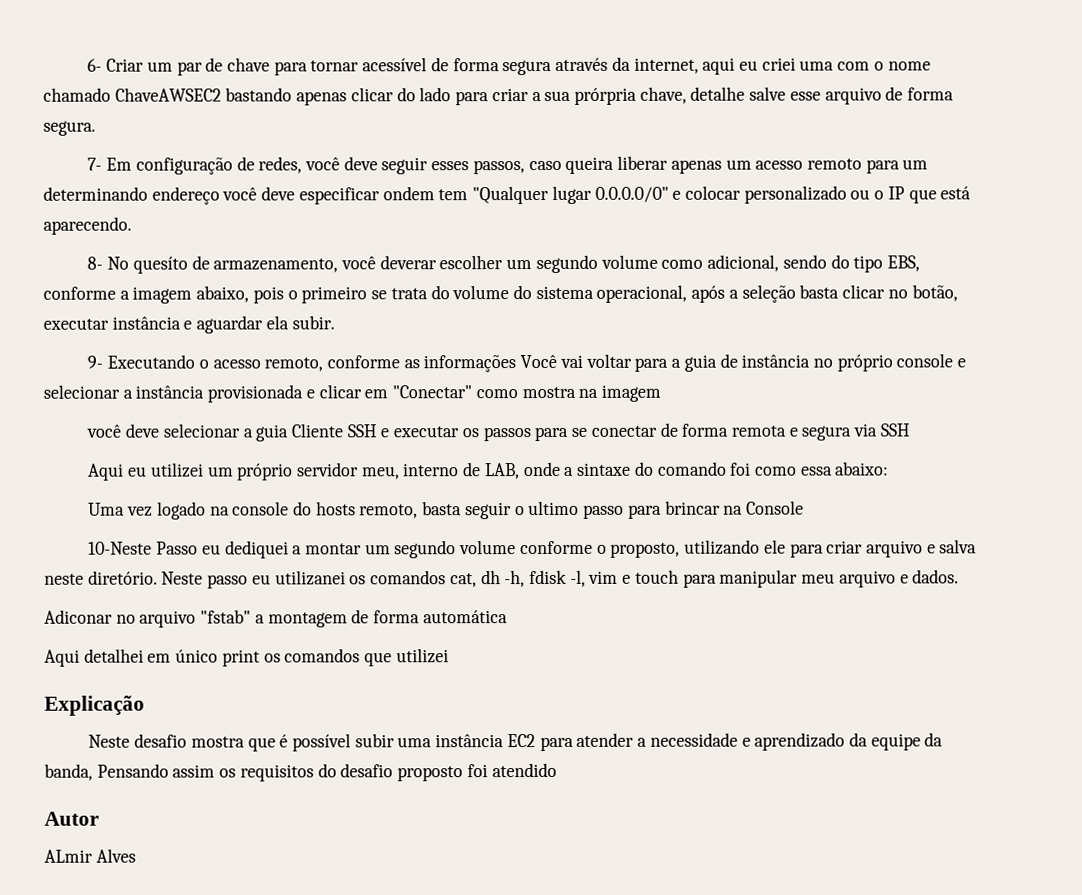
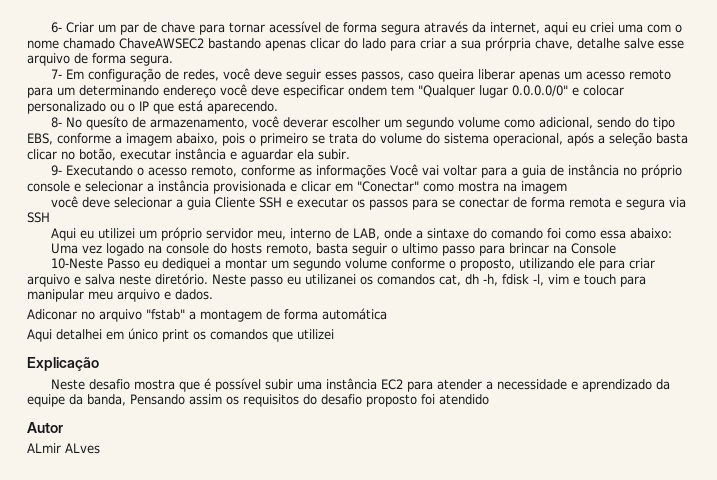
[95,848,136,863] Alves -> [65,443,100,454] ALves

